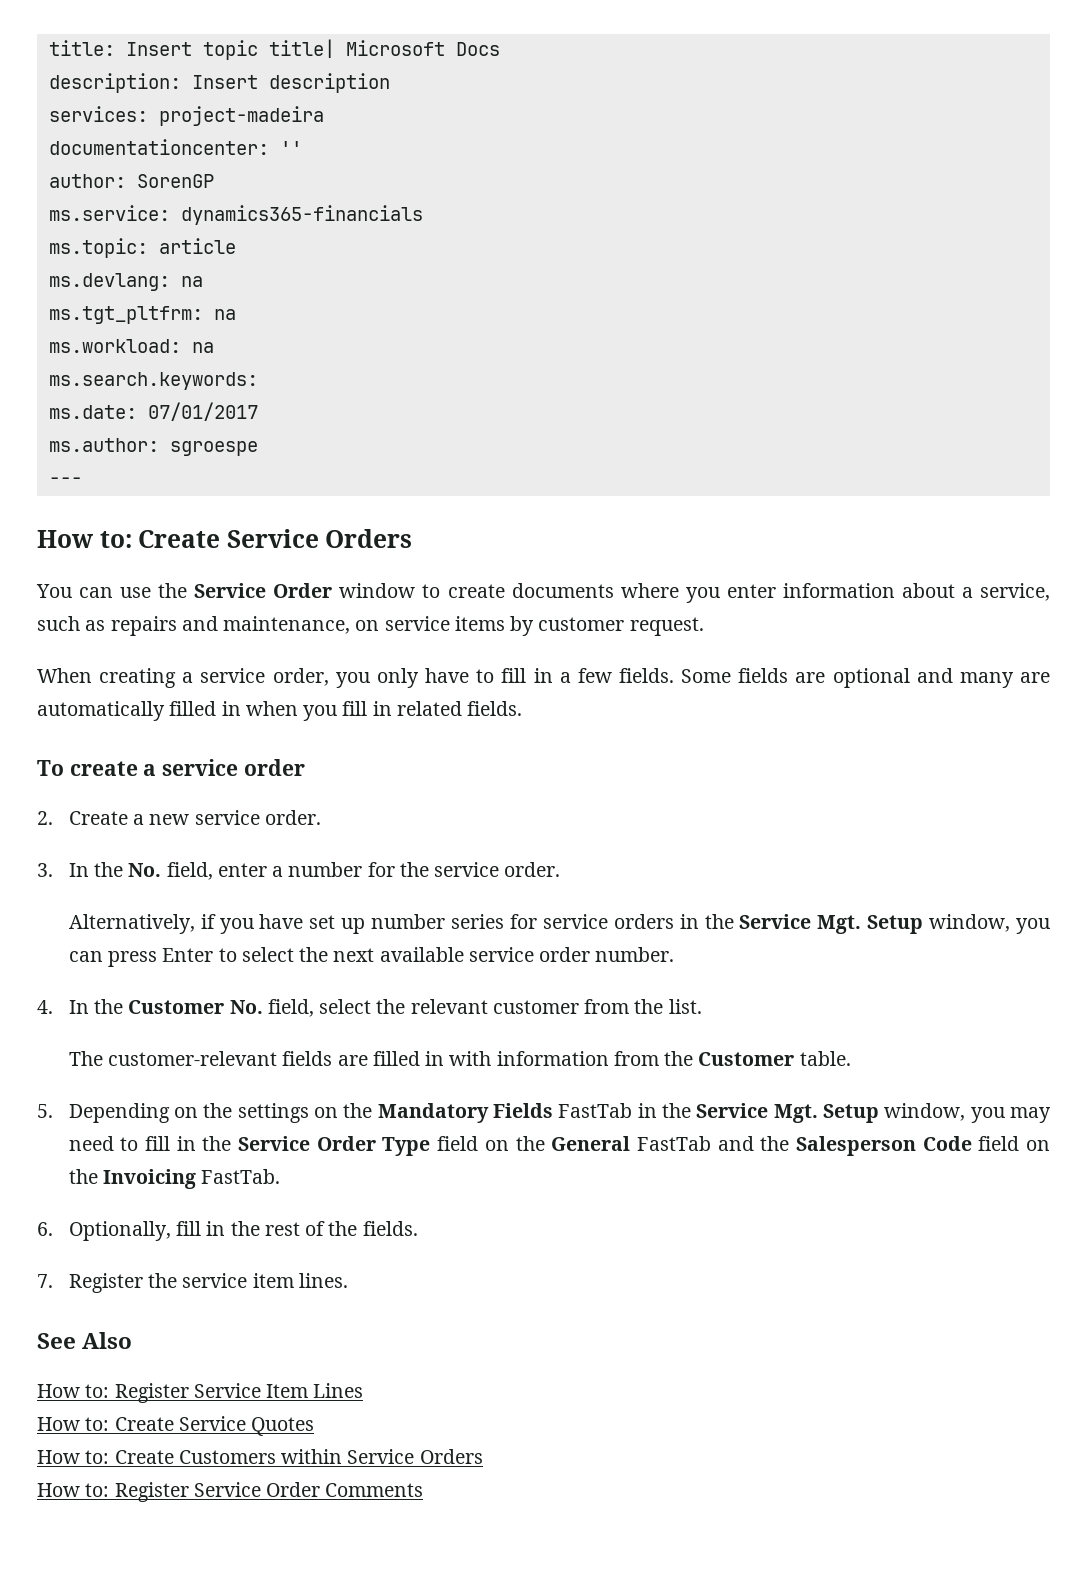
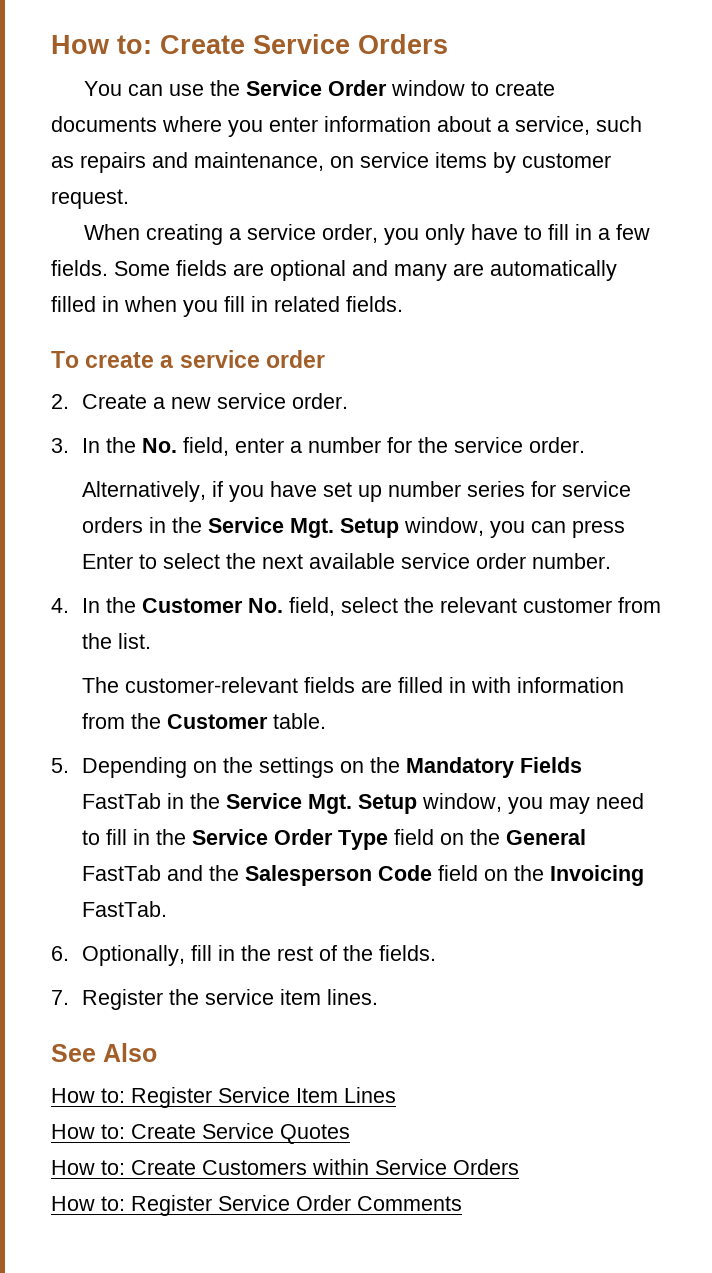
[48,39,500,60] [48,73,390,93] [48,106,324,126] [48,139,302,155] [48,174,214,188] [48,205,423,225] [48,238,236,258] [48,273,203,291] [48,306,236,324] [48,339,214,353] [48,372,258,390] [48,402,258,421] [48,438,258,456] [48,477,82,485] title: Insert topic title| Microsoft Docs // description: Insert description // services: project-madeira // documentationcenter: '' // author: SorenGP // ms.service: dynamics365-financials // ms.topic: article // ms.devlang: na // ms.tgt_pltfrm: na // ms.workload: na // ms.search.keywords: // ms.date: 07/01/2017 // ms.author: sgroespe // --- // -> (51, 44) none

